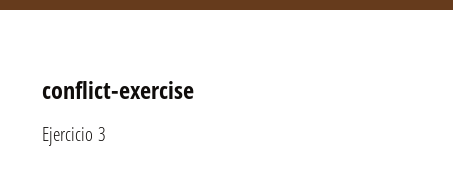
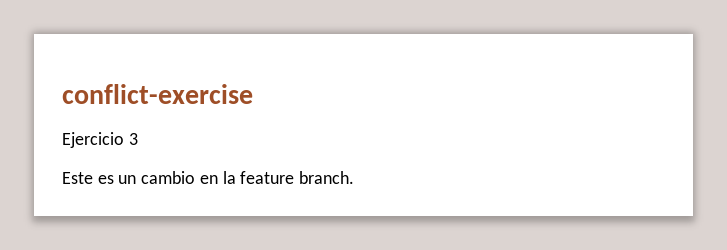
(106, 134) none -> [62,171,355,184] // Este es un cambio en la feature branch.

